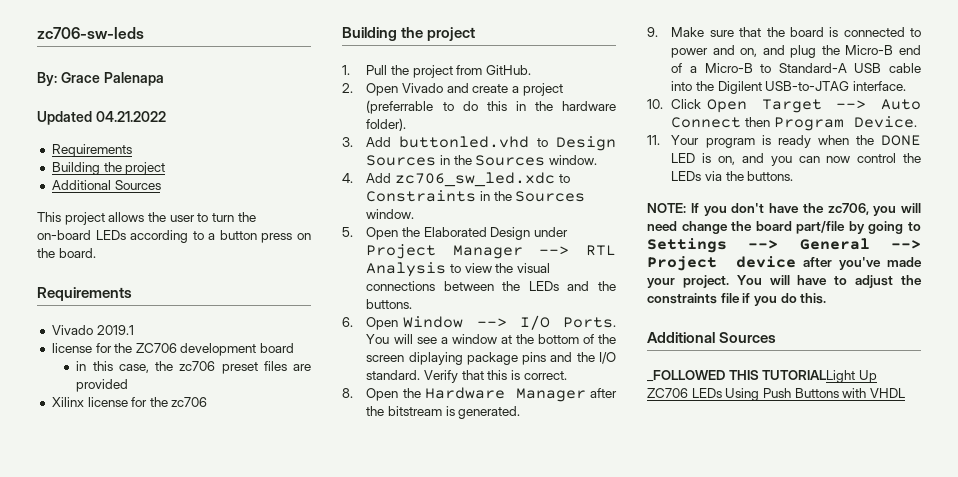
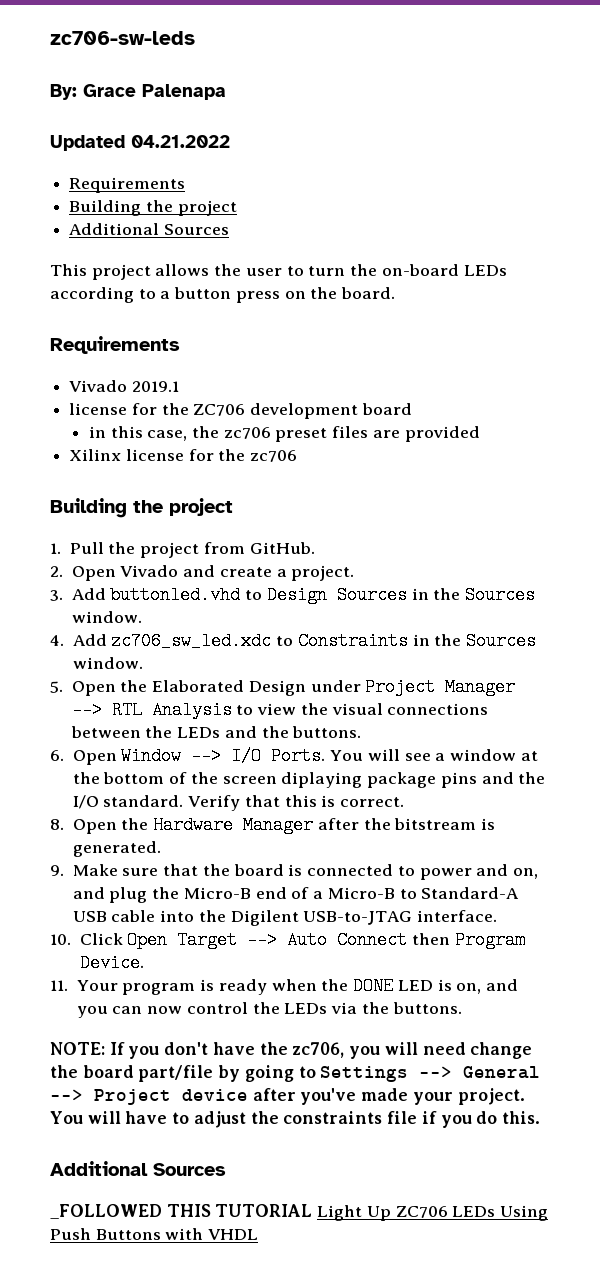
[522,83,563,96] [366,100,616,114] [366,118,407,131] project (preferrable to do this in the hardware folder). -> [291,565,355,581] project.
[762,370,856,383] TUTORIALLight -> [215,1204,363,1221] TUTORIAL Light

